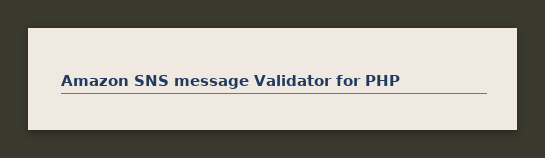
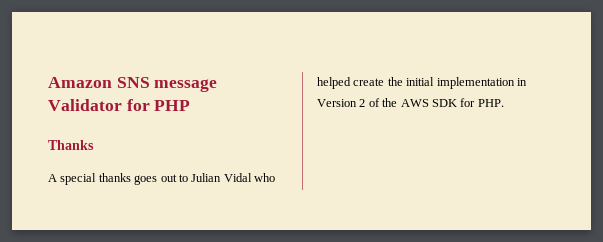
(400, 80) none -> [48,140,94,150] [48,173,275,185] [317,77,527,89] [317,98,504,107] // Thanks // A special thanks goes out to Julian Vidal who helped create the initial implementation in Version 2 of the AWS SDK for PHP.

